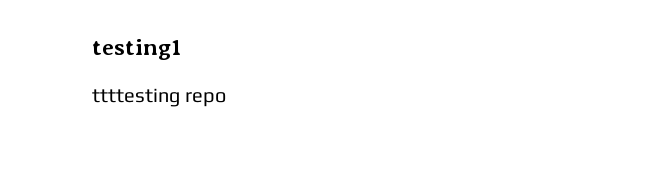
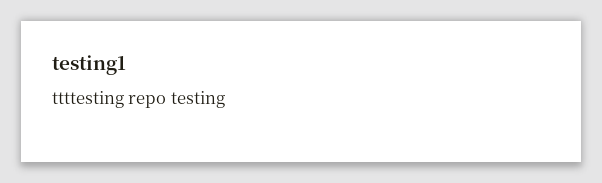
(227, 99) none -> [170,91,225,108] testing

